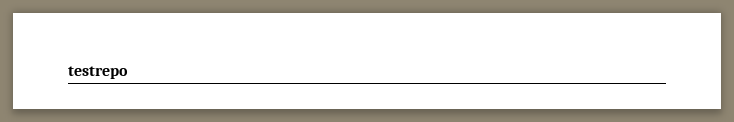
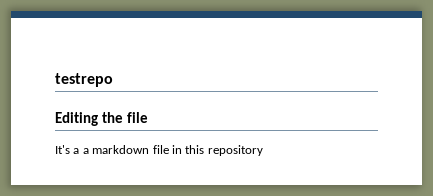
(128, 72) none -> [55,112,148,126] [55,145,263,156] // Editing the file // It's a a markdown file in this repository

